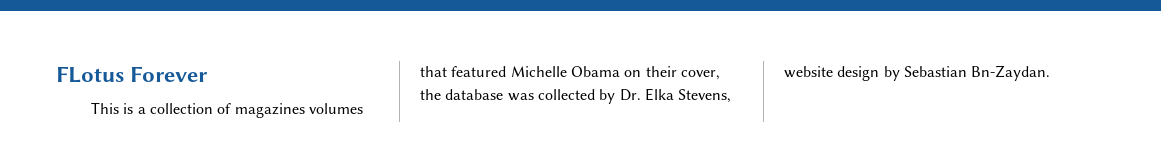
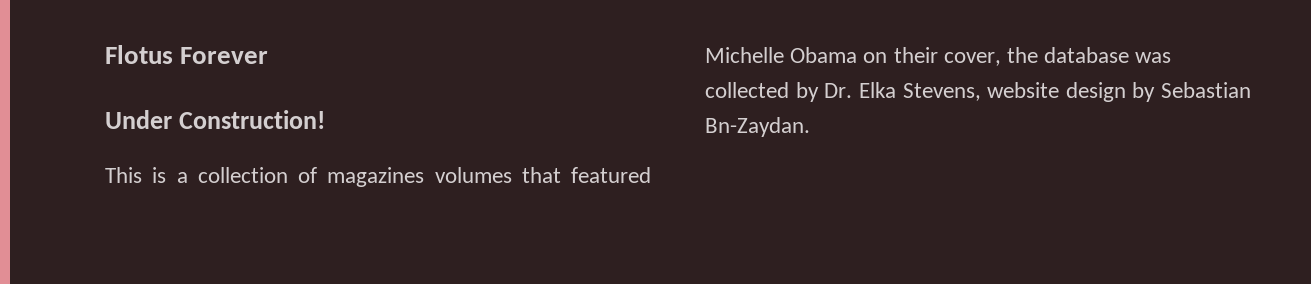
[56,66,124,83] FLotus -> [105,45,173,64] Flotus
(209, 74) none -> [105,110,325,129] // Under Construction!

